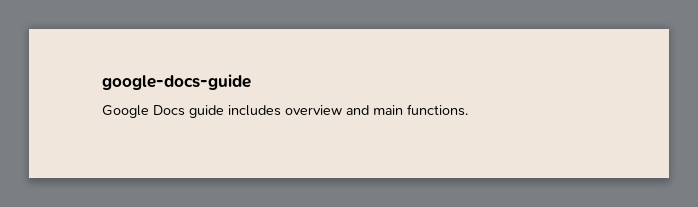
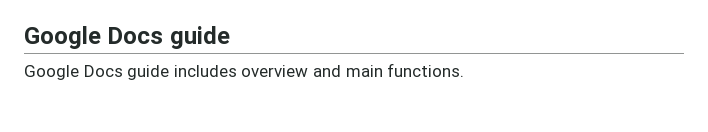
[102,74,251,90] google-docs-guide -> [24,26,230,49] Google Docs guide

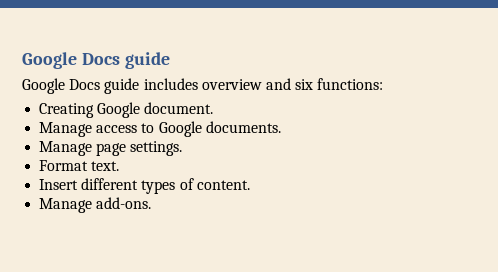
[345,63,465,77] main functions. -> [295,78,384,90] [39,102,214,118] [39,121,281,137] [39,141,183,156] [39,160,120,171] [39,178,250,194] [39,197,152,213] six functions: // Creating Google document. // Manage access to Google documents. // Manage page settings. // Format text. // Insert different types of content. // Manage add-ons.

